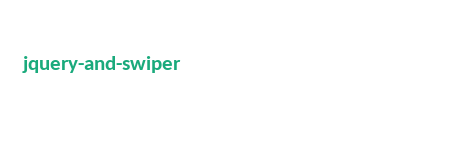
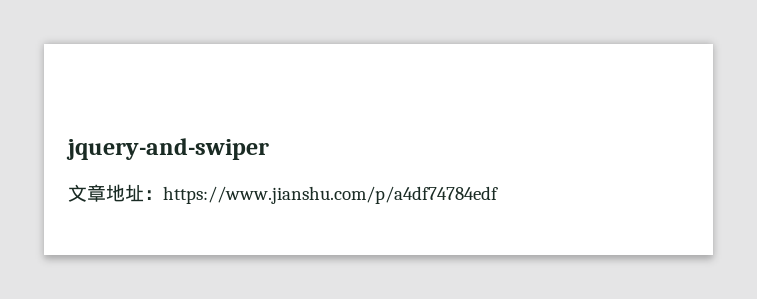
(181, 64) none -> [68,184,498,204] // 文章地址：https://www.jianshu.com/p/a4df74784edf

